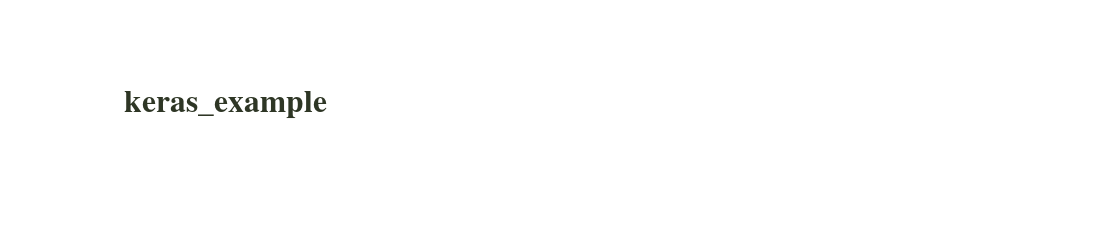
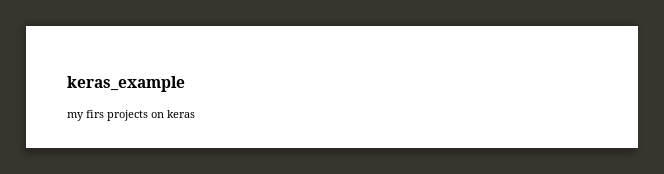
(327, 105) none -> [67,110,195,121] // my firs projects on keras

